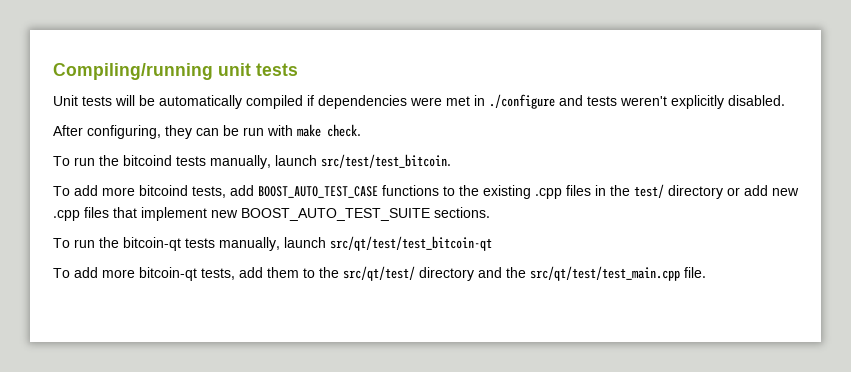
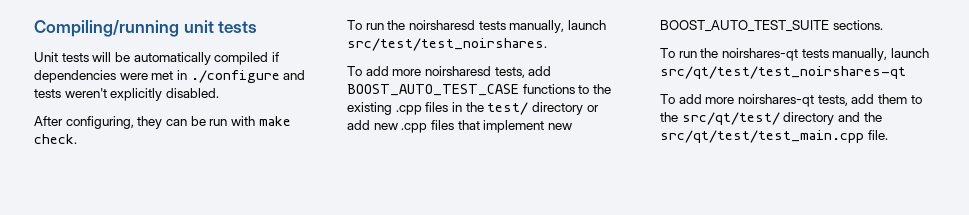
[123,154,451,169] [53,185,188,196] bitcoind tests manually, launch src/test/test_bitcoin. // To add more bitcoind -> [408,20,606,33] [347,38,547,51] [347,66,491,76] noirsharesd tests manually, launch src/test/test_noirshares. // To add more noirsharesd
[123,236,492,251] [53,267,197,281] bitcoin-qt tests manually, launch src/qt/test/test_bitcoin-qt // To add more bitcoin-qt -> [721,48,929,61] [660,66,906,79] [660,94,814,107] noirshares-qt tests manually, launch src/qt/test/test_noirshares-qt // To add more noirshares-qt

